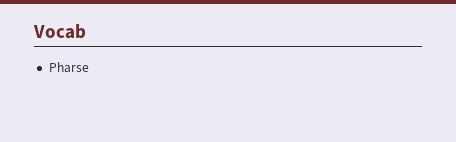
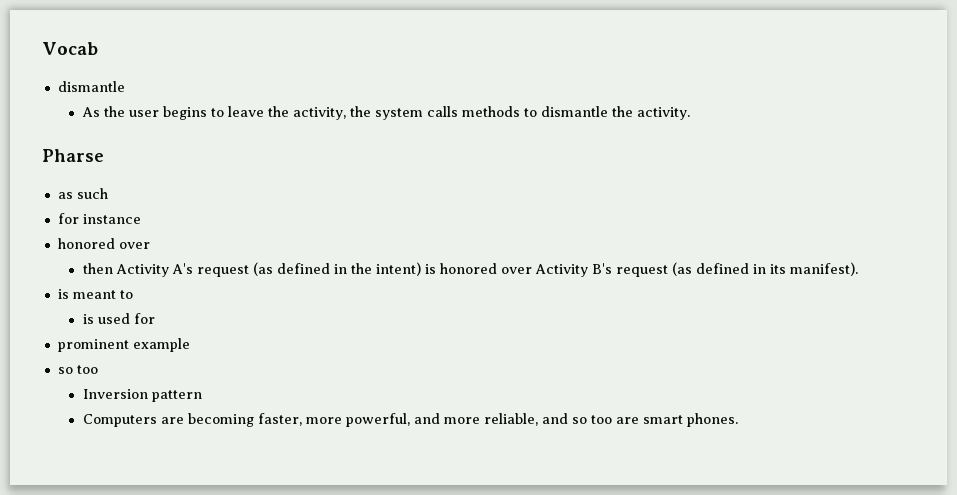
[48,62,89,73] Pharse -> [57,81,125,92] [81,106,690,120] [42,149,104,162] [57,188,108,199] [57,213,141,224] [57,238,150,249] [82,262,858,277] [57,289,133,299] [82,313,155,324] [57,338,190,352] [57,365,98,374] [82,389,202,402] [82,413,738,427] dismantle // As the user begins to leave the activity, the system calls methods to dismantle the activity. // Pharse // as such // for instance // honored over // then Activity A's request (as defined in the intent) is honored over Activity B's request (as defined in its manifest). // is meant to // is used for // prominent example // so too // Inversion pattern // Computers are becoming faster, more powerful, and more reliable, and so too are smart phones.

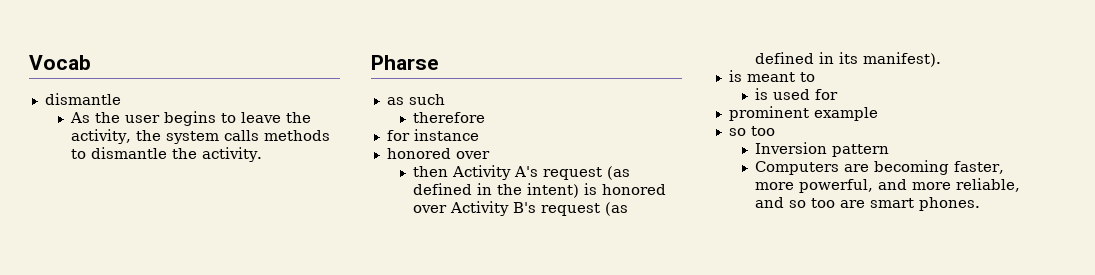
(108, 193) none -> [413,112,486,123] // therefore

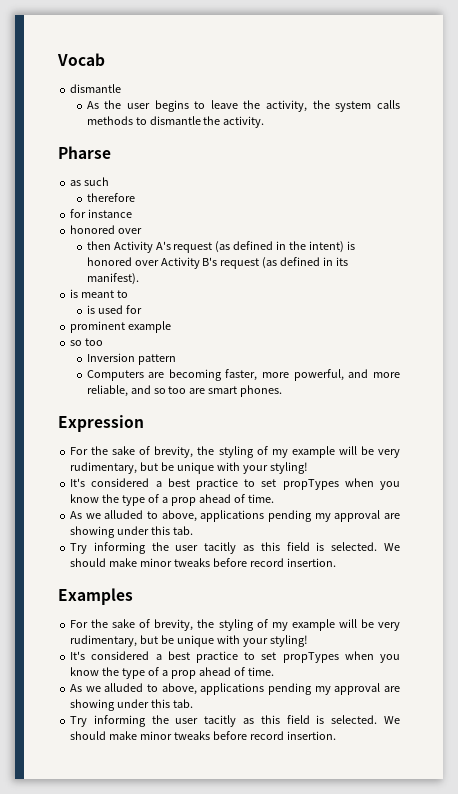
(981, 204) none -> [58,415,144,432] [70,446,400,458] [70,462,308,474] [70,478,400,490] [70,494,274,506] [70,510,400,522] [70,526,194,538] [70,542,400,554] [70,558,336,567] [58,588,133,605] [70,619,400,631] [70,635,308,647] [70,651,400,663] [70,667,274,679] [70,683,400,695] [70,699,194,711] [70,715,400,727] [70,731,336,740] // Expression // For the sake of brevity, the styling of my example will be very rudimentary, but be unique with your styling! // It's considered a best practice to set propTypes when you know the type of a prop ahead of time. // As we alluded to above, applications pending my approval are showing under this tab. // Try informing the user tacitly as this field is selected. We should make minor tweaks before record insertion. // Examples // For the sake of brevity, the styling of my example will be very rudimentary, but be unique with your styling! // It's considered a best practice to set propTypes when you know the type of a prop ahead of time. // As we alluded to above, applications pending my approval are showing under this tab. // Try informing the user tacitly as this field is selected. We should make minor tweaks before record insertion.

